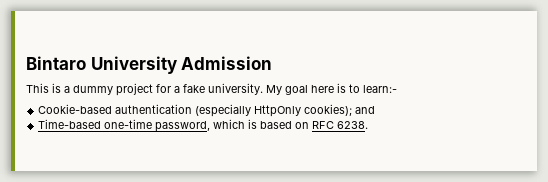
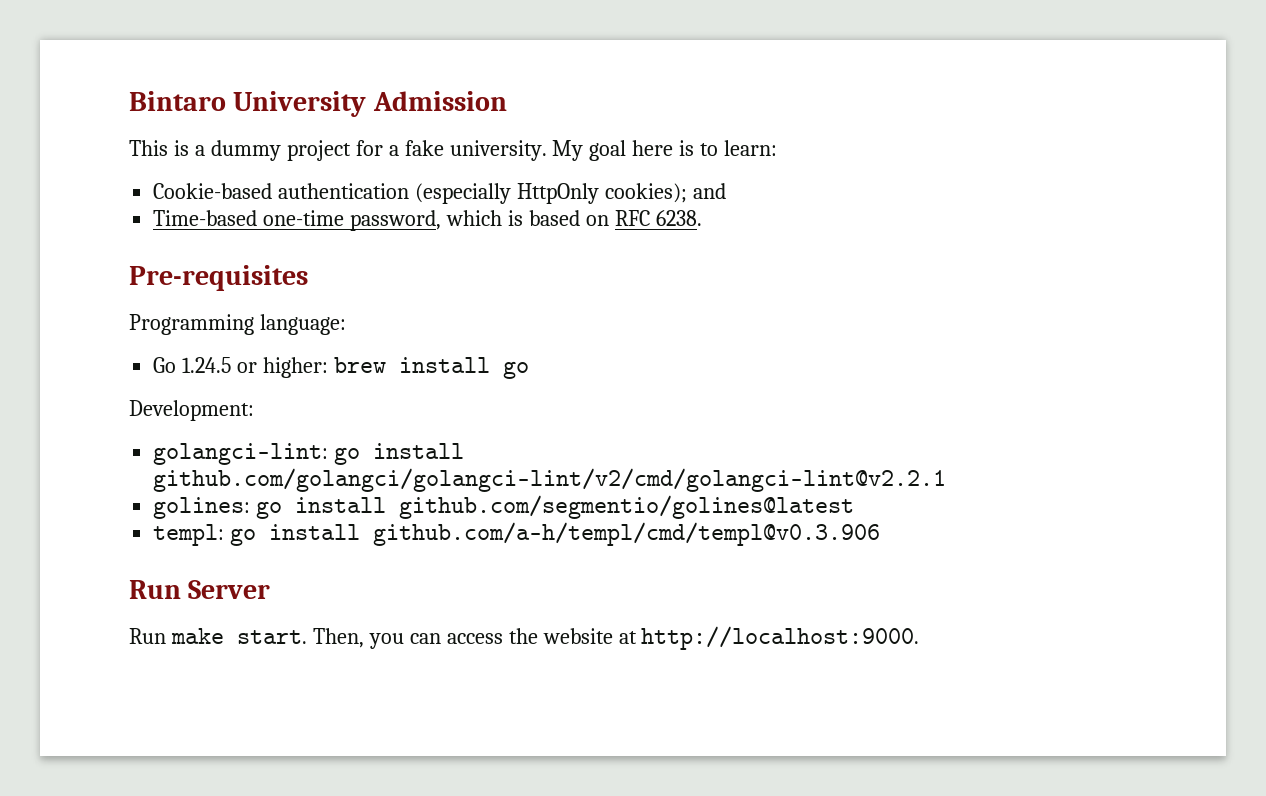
[363,85,397,93] learn:- -> [724,140,778,156] learn:
(369, 125) none -> [129,265,308,291] [129,314,346,335] [153,357,529,379] [129,400,254,421] [153,443,465,465] [153,468,947,492] [153,495,855,519] [153,522,881,546] [129,580,271,599] [129,626,920,650] // Pre-requisites // Programming language: // Go 1.24.5 or higher: brew install go // Development: // golangci-lint: go install github.com/golangci/golangci-lint/v2/cmd/golangci-lint@v2.2.1 // golines: go install github.com/segmentio/golines@latest // templ: go install github.com/a-h/templ/cmd/templ@v0.3.906 // Run Server // Run make start. Then, you can access the website at http://localhost:9000.

